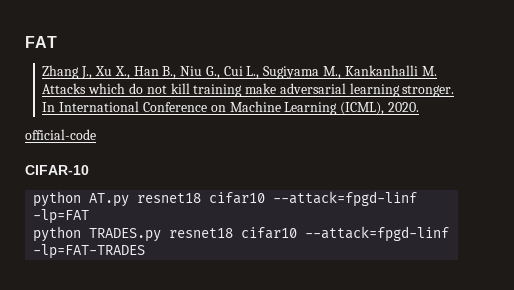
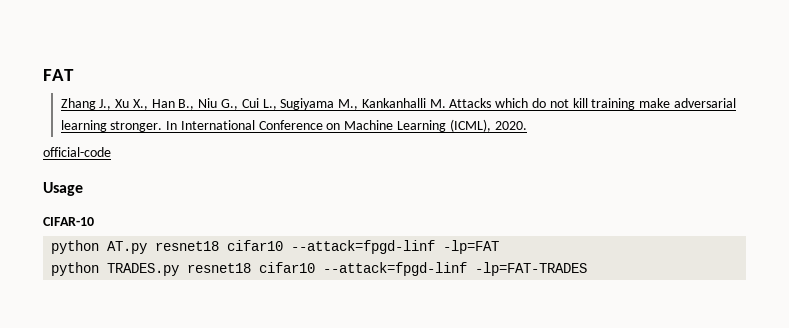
(96, 134) none -> [43,182,83,196] // Usage

